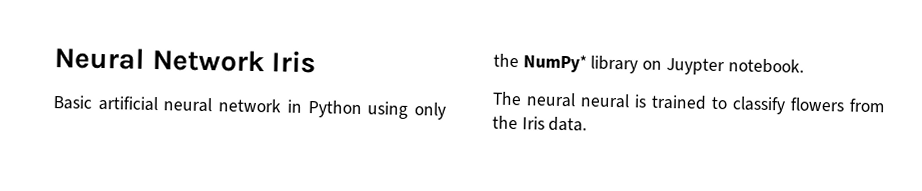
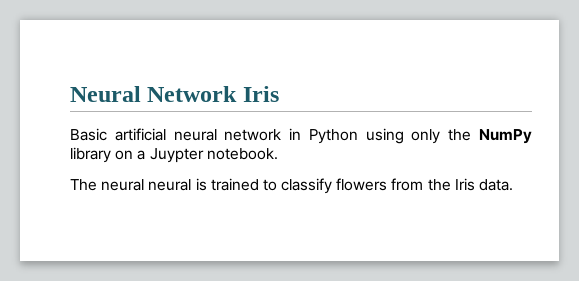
[522,54,587,73] NumPy* -> [478,129,532,144] NumPy
(663, 65) none -> [137,150,146,160] a

